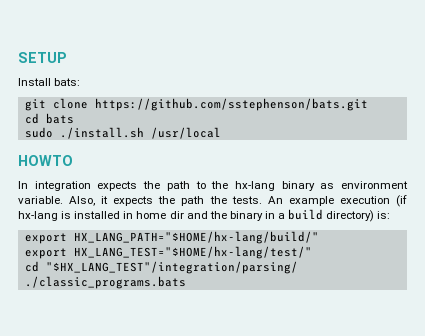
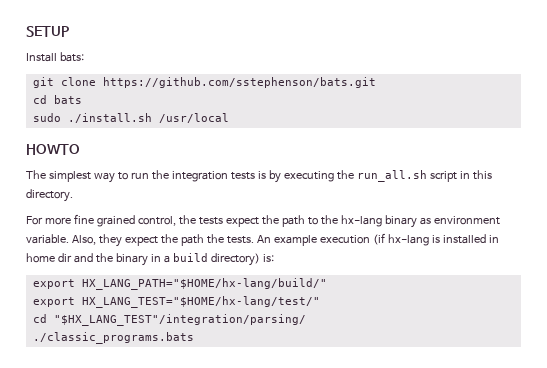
[18,181,138,191] In integration expects -> [26,170,492,183] [26,189,73,202] [26,214,259,227] The simplest way to run the integration tests is by executing the run_all.sh script in this directory. // For more fine grained control, the tests expect
[101,196,154,206] it expects -> [98,234,158,247] they expect

